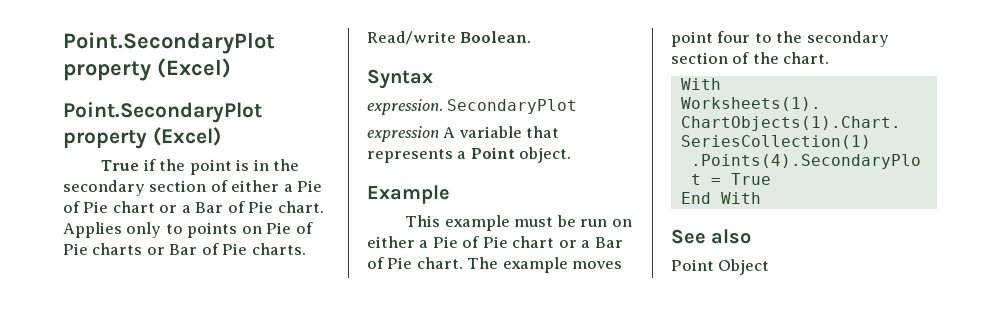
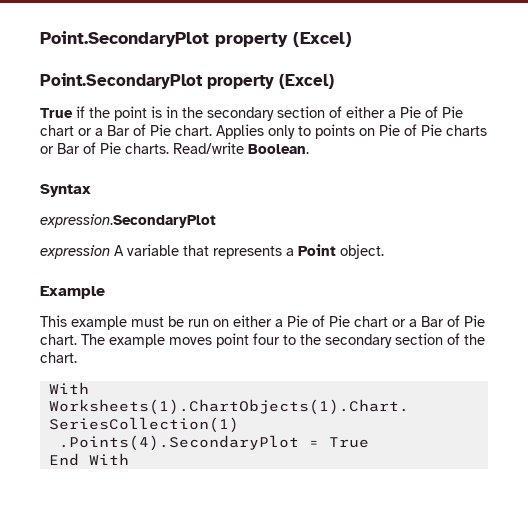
[367,99,578,115] expression. SecondaryPlot -> [40,214,216,228] expression.SecondaryPlot
[671,229,752,244] [671,259,770,275] // See also // Point Object -> (129, 459) none

